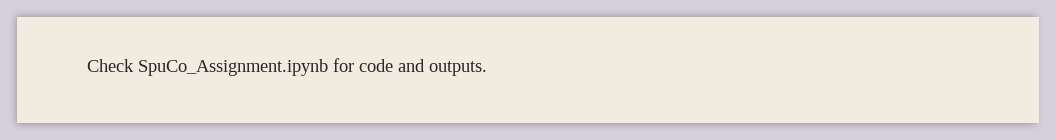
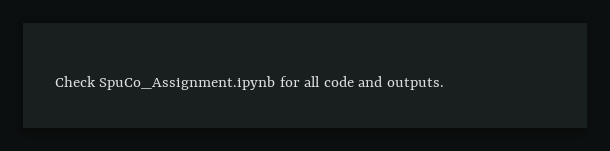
(354, 65) none -> [304,76,321,87] all

